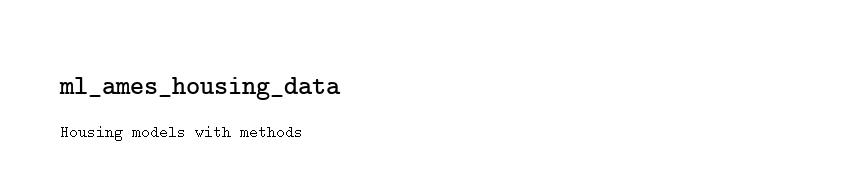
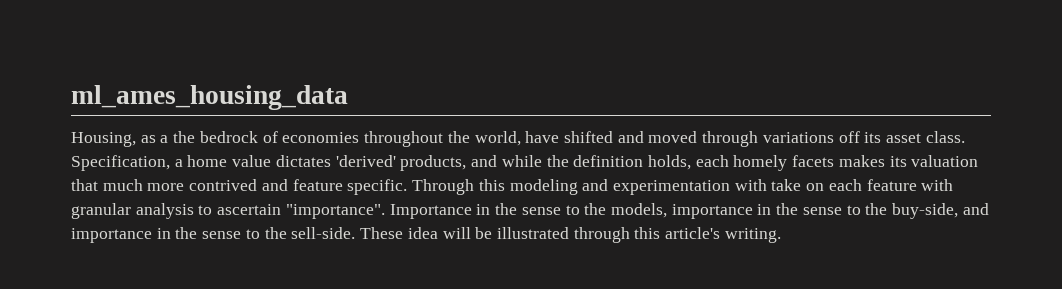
[60,125,303,141] Housing models with methods -> [71,131,965,147] [71,155,979,171] [71,179,954,195] [71,203,989,219] [71,227,781,243] Housing, as a the bedrock of economies throughout the world, have shifted and moved through variations off its asset class. Specification, a home value dictates 'derived' products, and while the definition holds, each homely facets makes its valuation that much more contrived and feature specific. Through this modeling and experimentation with take on each feature with granular analysis to ascertain "importance". Importance in the sense to the models, importance in the sense to the buy-side, and importance in the sense to the sell-side. These idea will be illustrated through this article's writing.

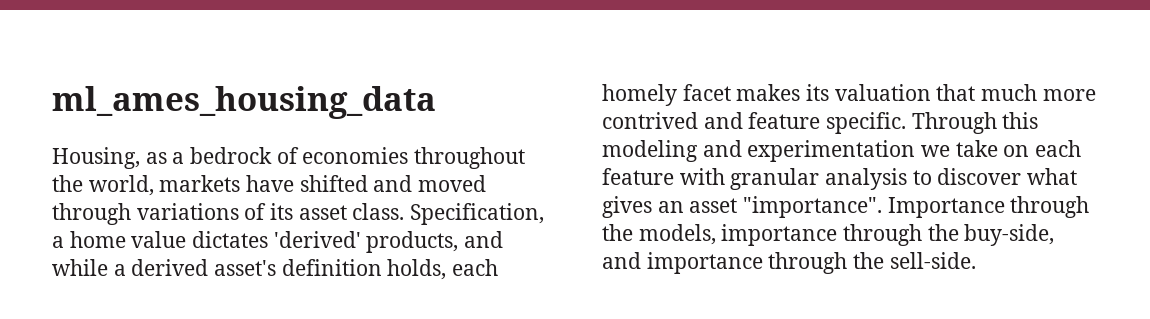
[173,131,196,143] the -> (185, 158) none
(521, 138) none -> [159,175,241,192] markets
[838,131,860,143] off -> [244,203,267,220] of
[546,155,569,167] the -> [113,259,277,276] a derived asset's
[792,155,835,167] facets -> [682,84,731,101] facet
[734,179,767,191] with -> [921,145,951,157] we
[217,203,989,219] [71,227,781,243] ascertain "importance". Importance in the sense to the models, importance in the sense to the buy-side, and importance in the sense to the sell-side. These idea will be illustrated through this article's writing. -> [937,168,1078,185] [602,196,1090,218] [602,224,1055,246] [602,252,976,274] discover what gives an asset "importance". Importance through the models, importance through the buy-side, and importance through the sell-side.

